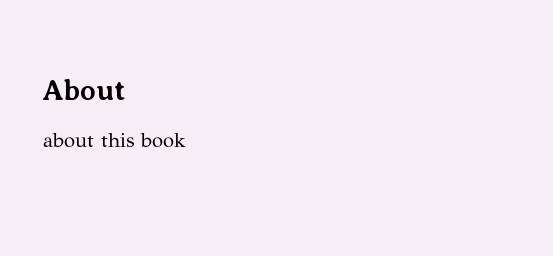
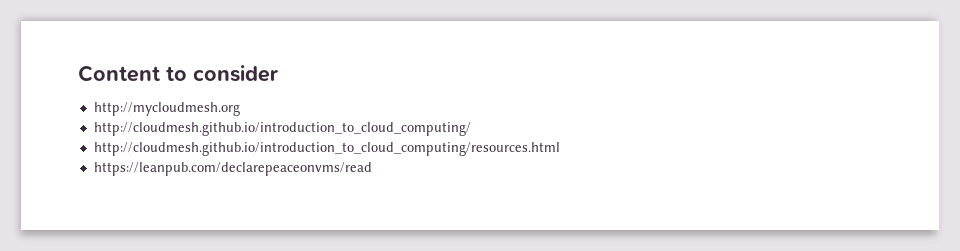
[42,79,125,100] [43,133,186,148] About // about this book -> [78,65,278,82] [93,102,240,116] [93,122,471,136] [93,142,560,156] [93,162,372,176] Content to consider // http://mycloudmesh.org // http://cloudmesh.github.io/introduction_to_cloud_computing/ // http://cloudmesh.github.io/introduction_to_cloud_computing/resources.html // https://leanpub.com/declarepeaceonvms/read

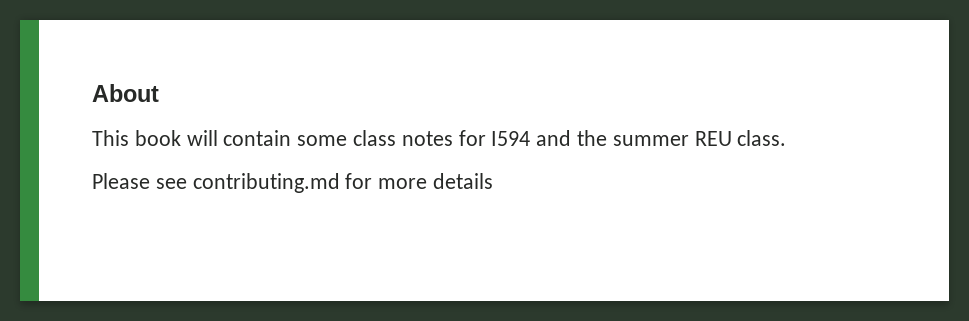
[78,65,278,82] [93,102,240,116] [93,122,471,136] [93,142,560,156] [93,162,372,176] Content to consider // http://mycloudmesh.org // http://cloudmesh.github.io/introduction_to_cloud_computing/ // http://cloudmesh.github.io/introduction_to_cloud_computing/resources.html // https://leanpub.com/declarepeaceonvms/read -> [92,84,159,102] [92,130,787,146] [92,173,494,193] About // This book will contain some class notes for I594 and the summer REU class. // Please see contributing.md for more details

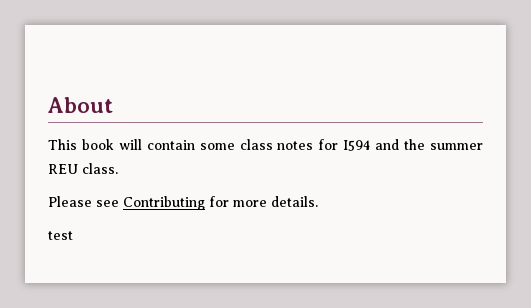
[192,173,340,193] contributing.md -> [123,196,205,210] Contributing
[433,173,494,189] details -> [271,196,318,207] [48,231,73,240] details. // test

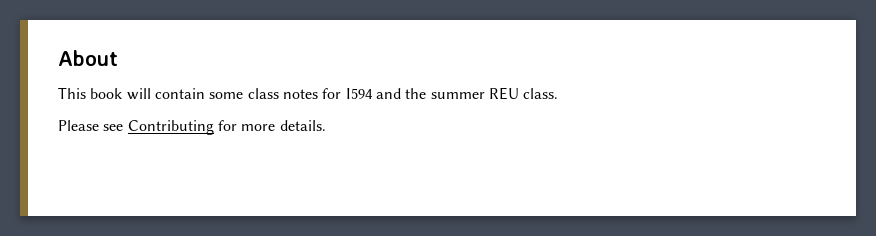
[48,231,73,240] // test -> (326, 125) none

